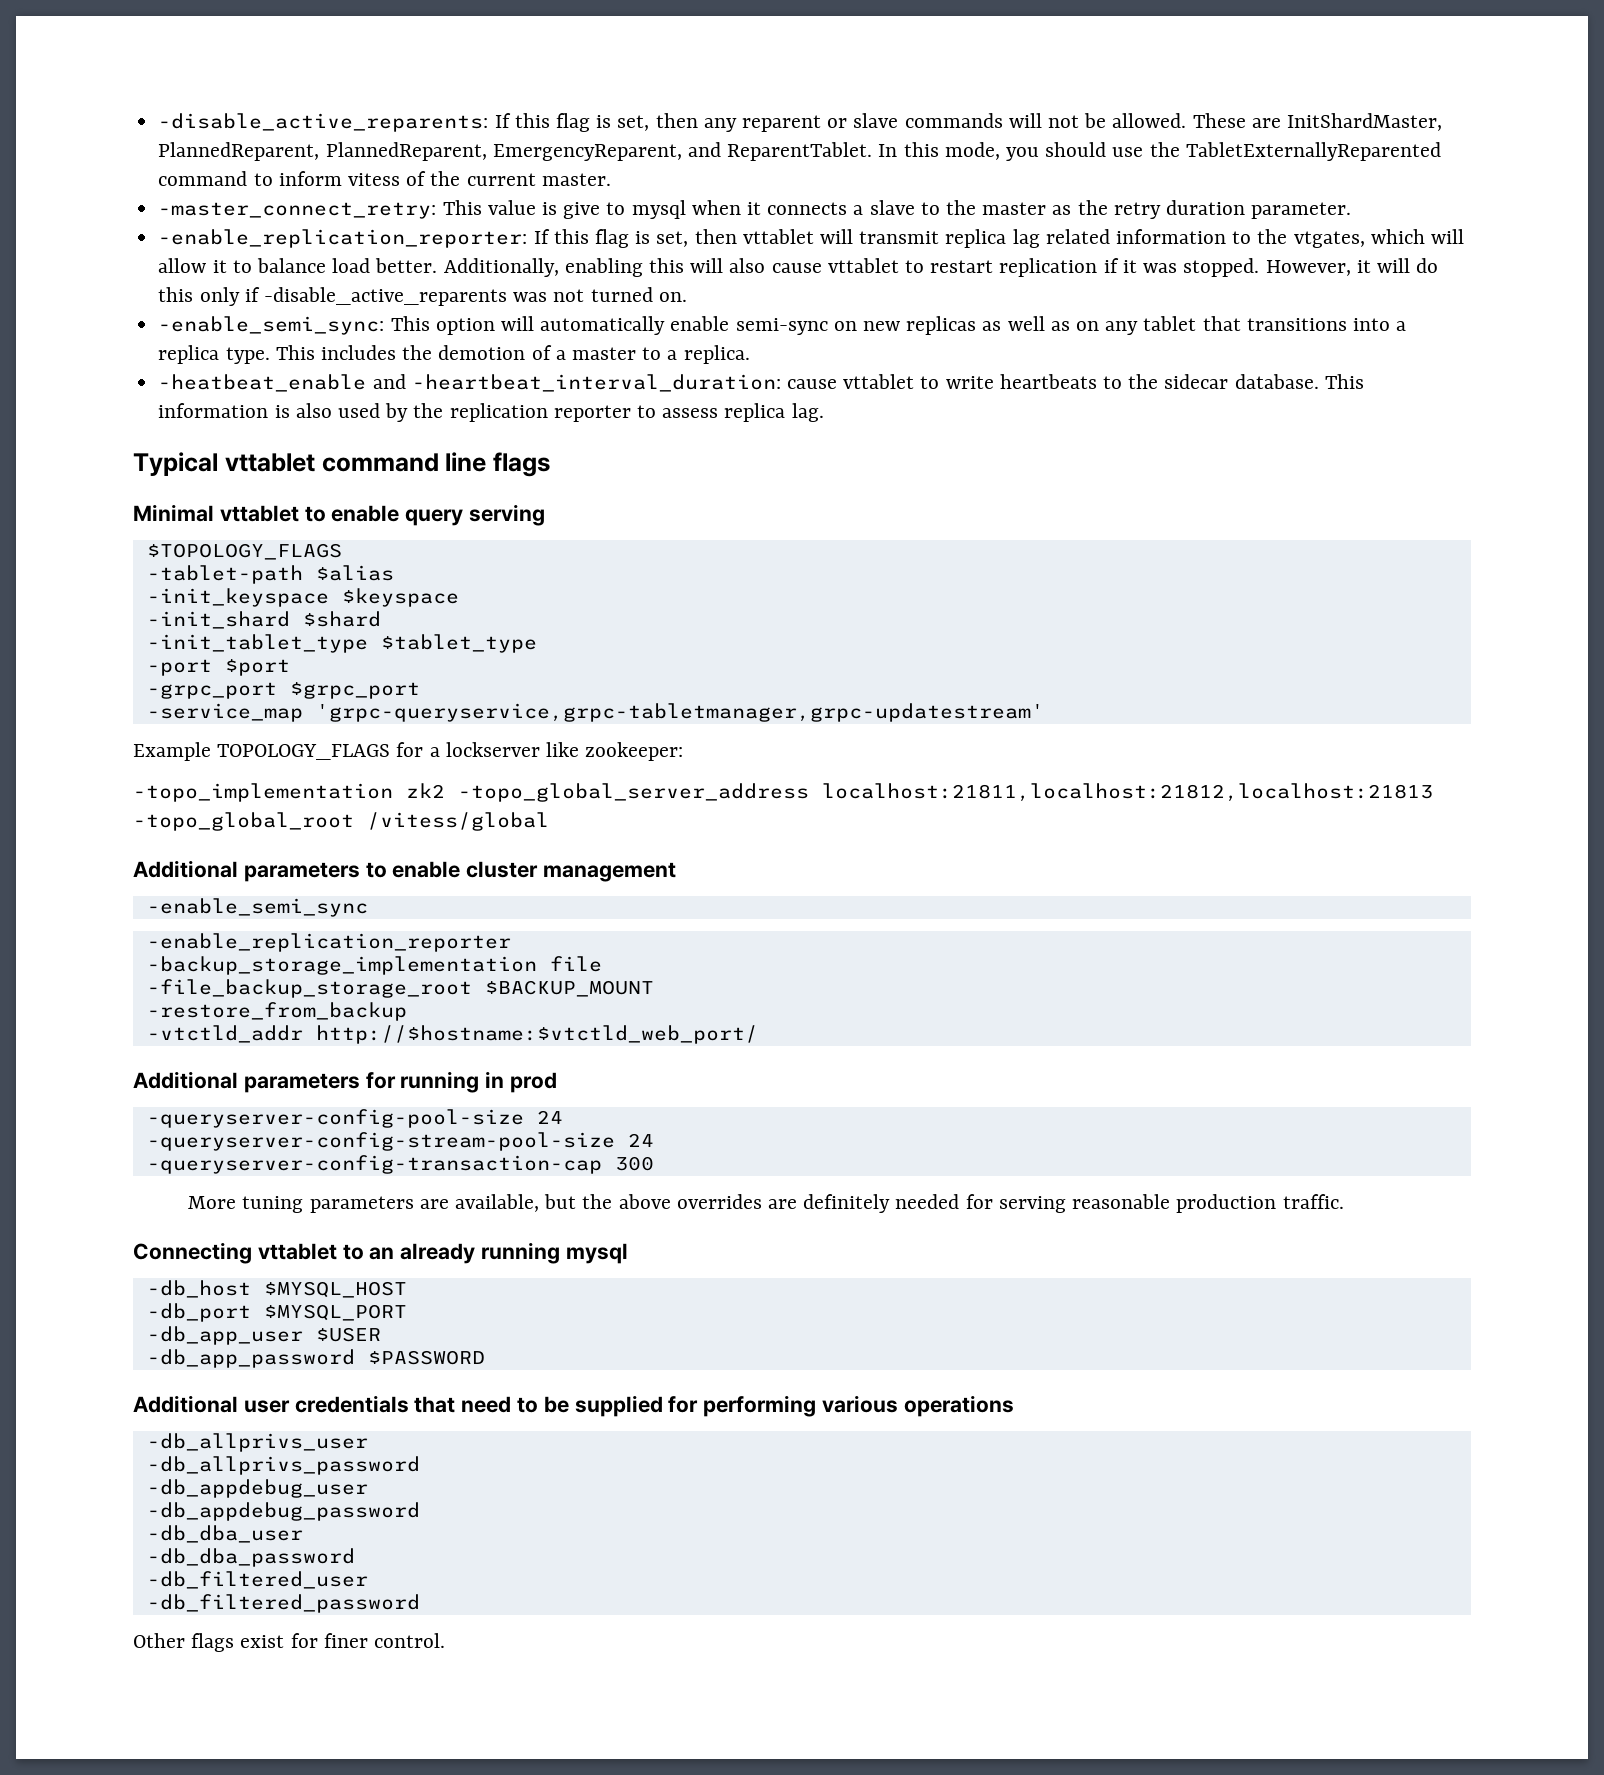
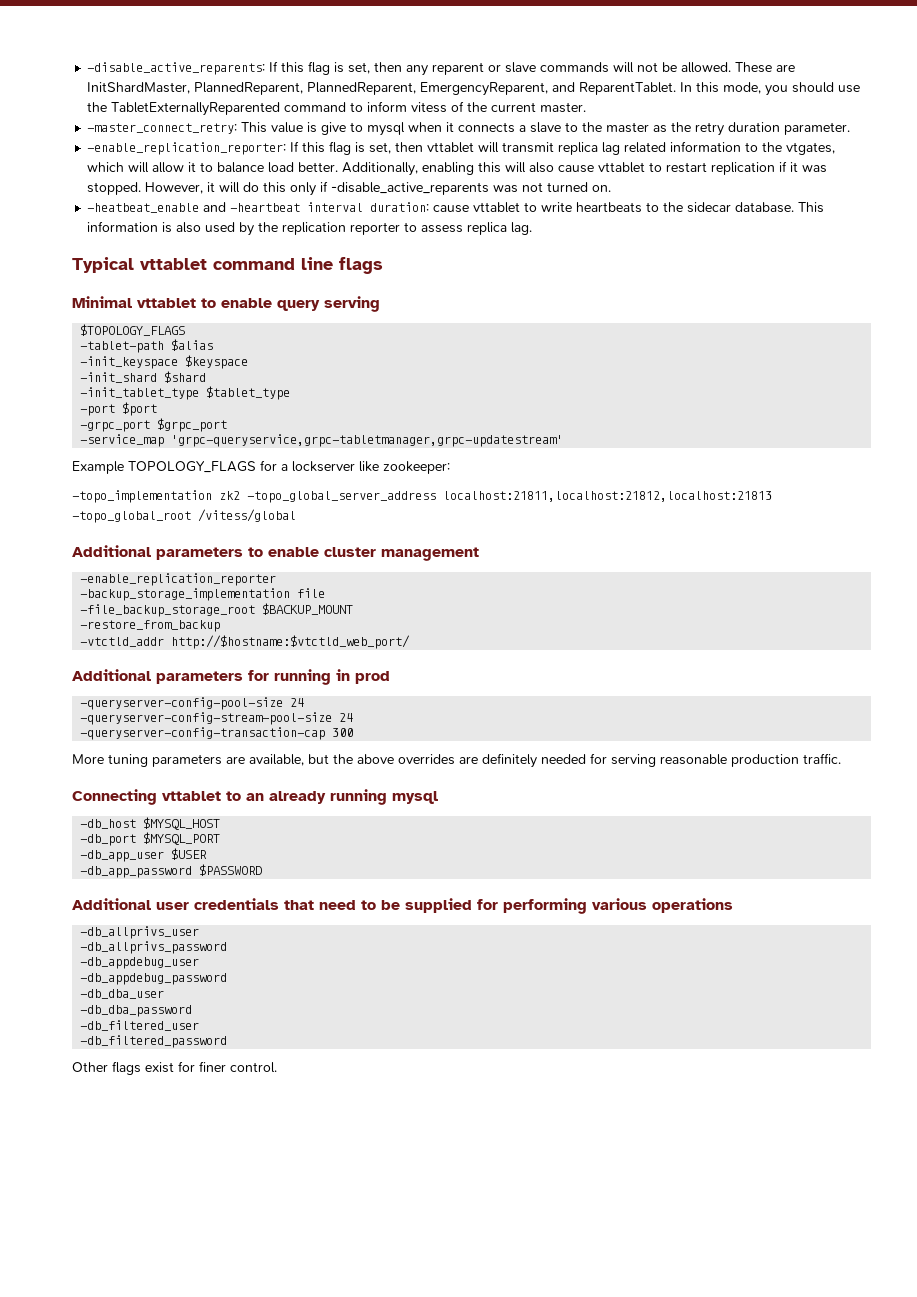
[158,316,1407,335] [158,345,750,364] // -enable_semi_sync: This option will automatically enable semi-sync on new replicas as well as on any tablet that transitions into a replica type. This includes the demotion of a master to a replica. -> (612, 188) none
[411,374,781,392] -heartbeat_interval_duration: -> [230,202,430,212] -heartbeat interval duration:
[146,898,368,917] // -enable_semi_sync -> (479, 554) none

